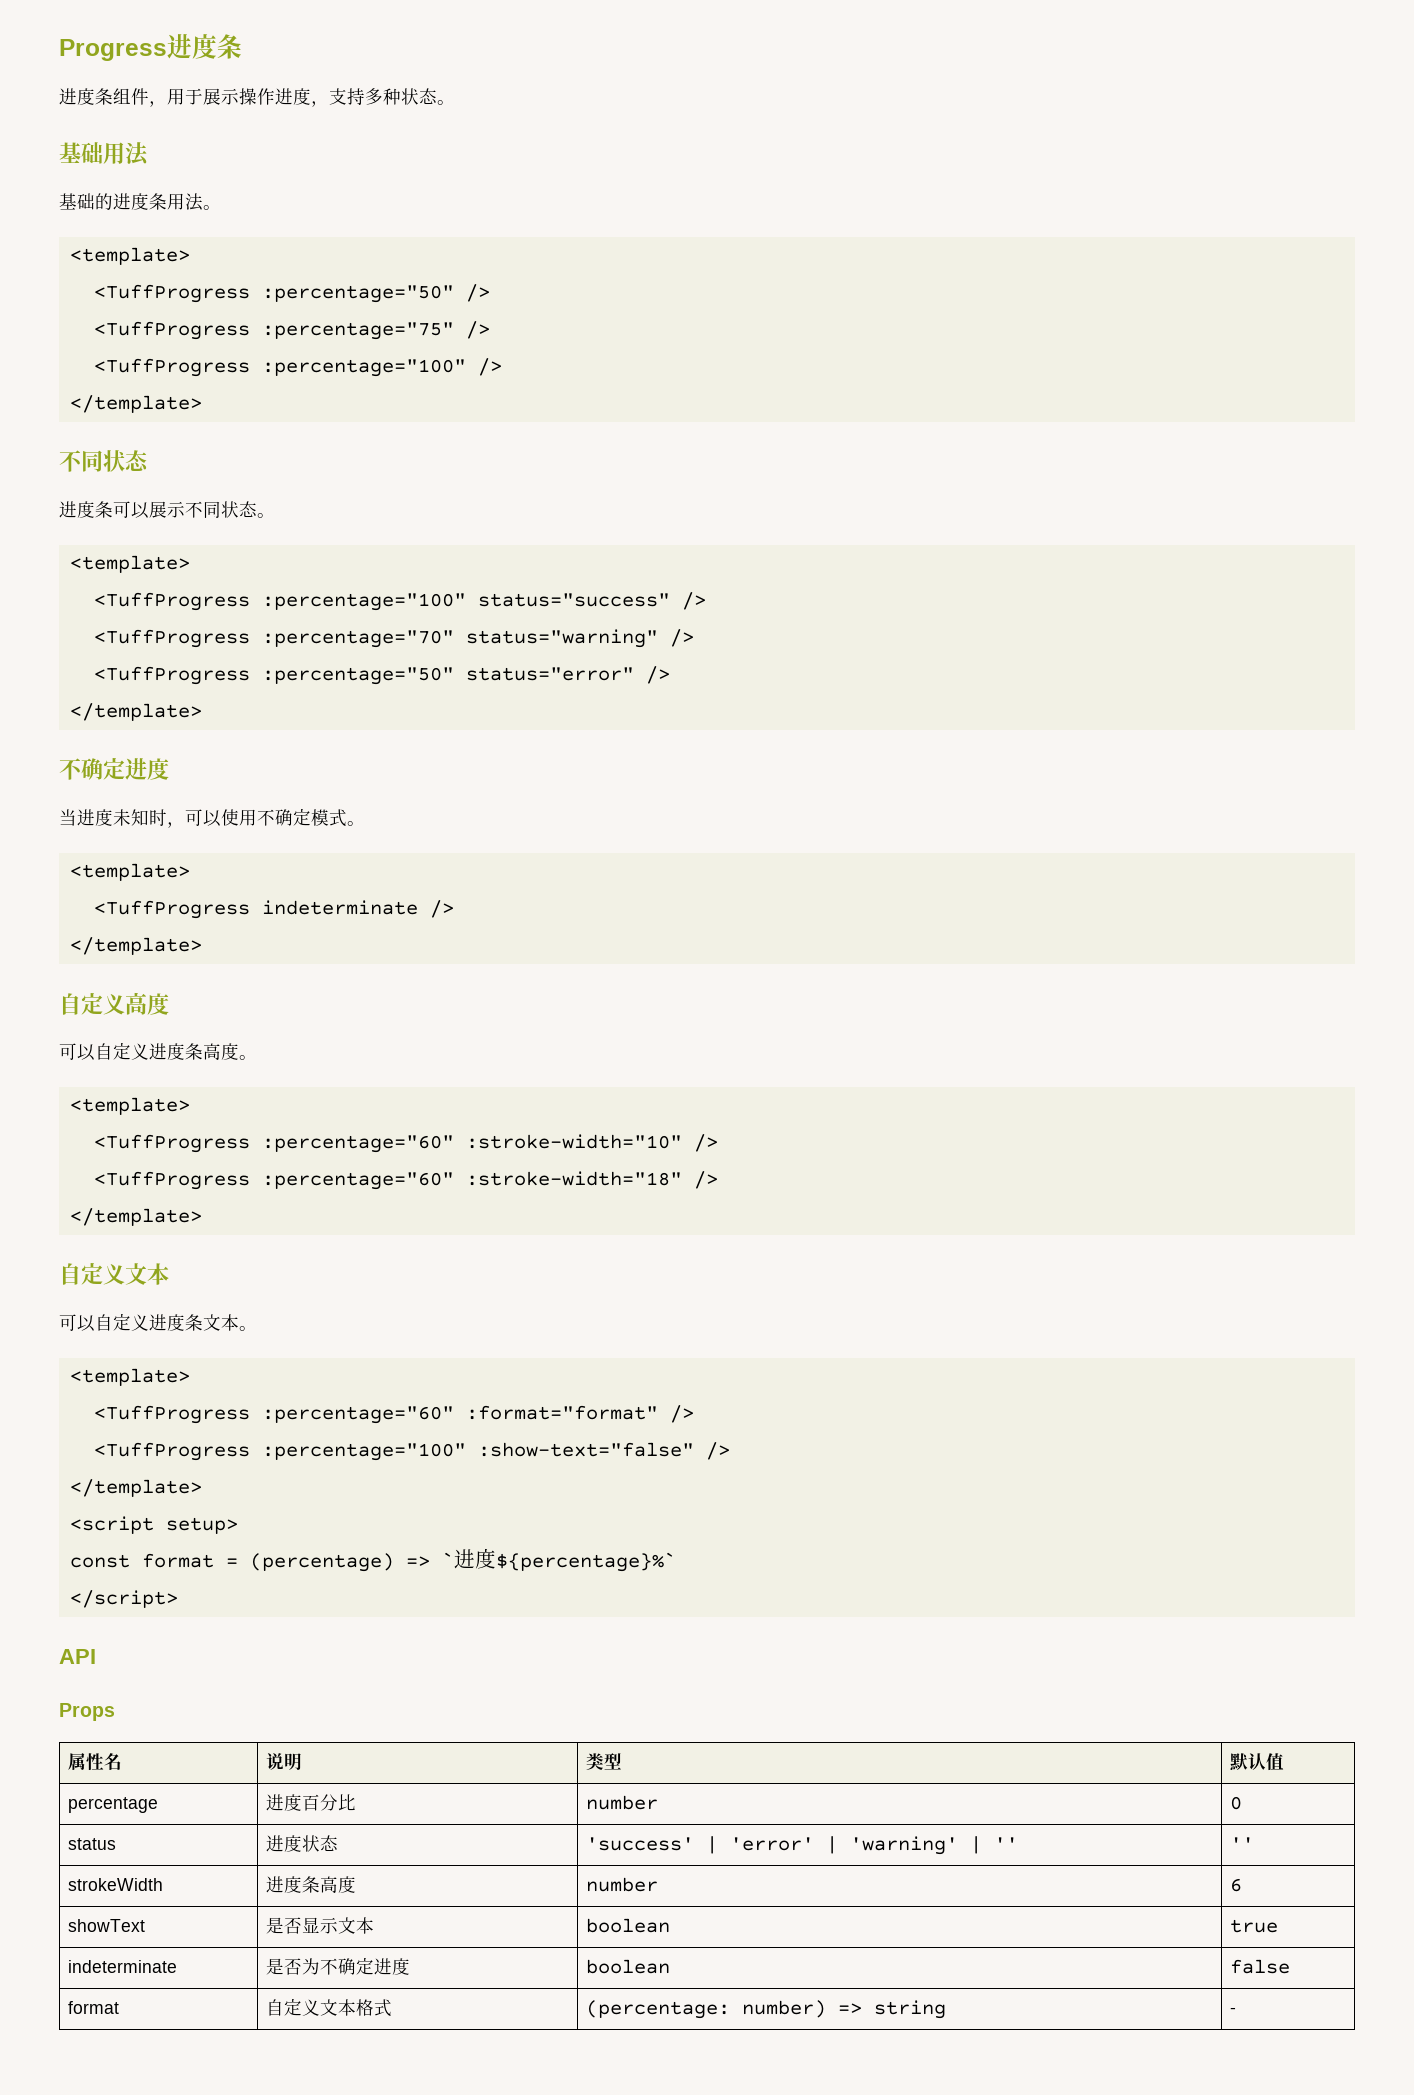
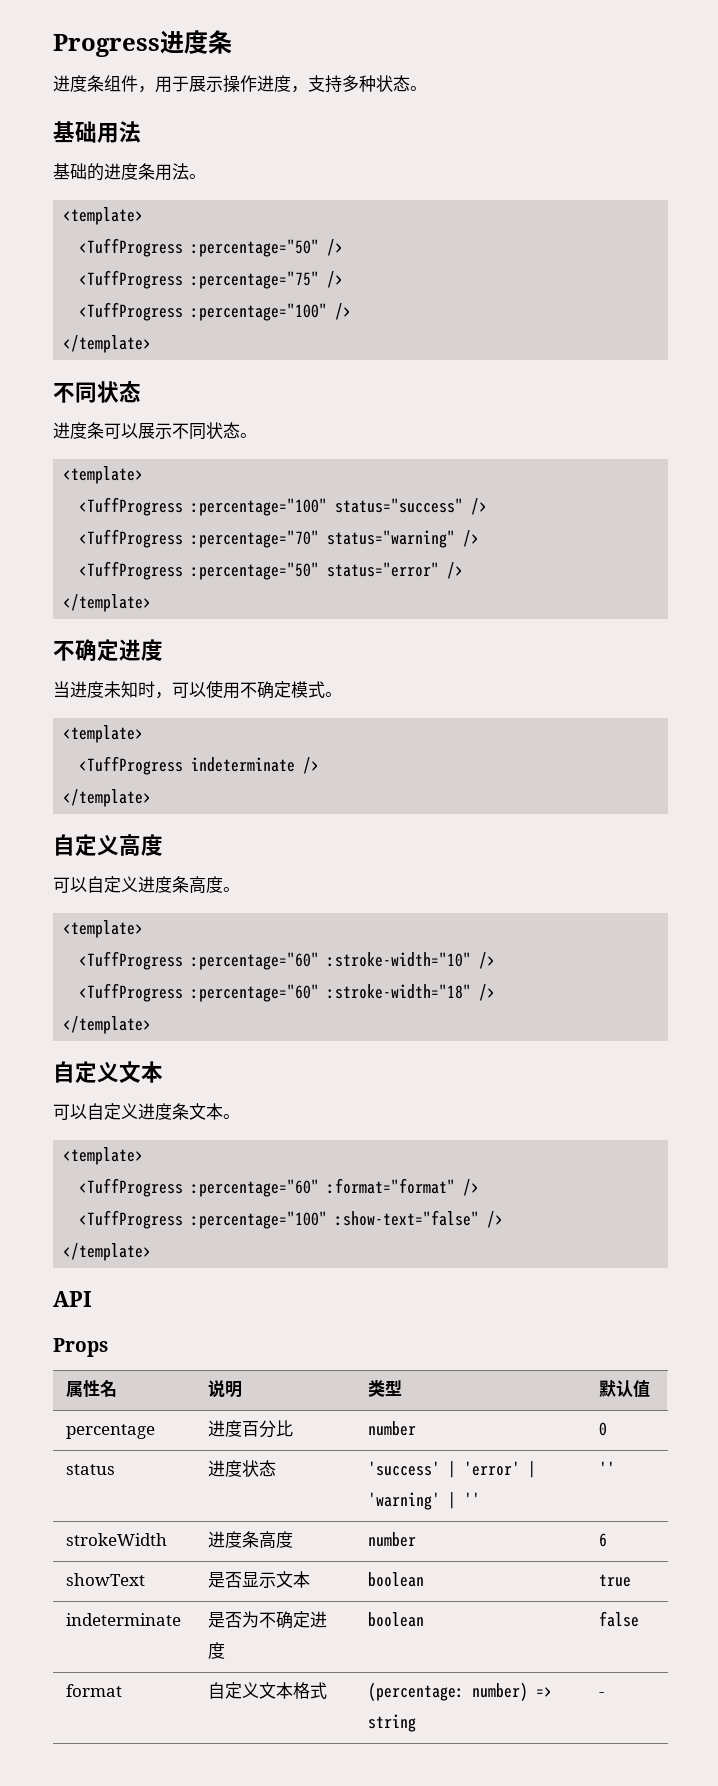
[69,1516,238,1534] [69,1548,676,1572] [69,1590,178,1608] // <script setup> // const format = (percentage) => `进度${percentage}%` // </script> -> (152, 1252) none

